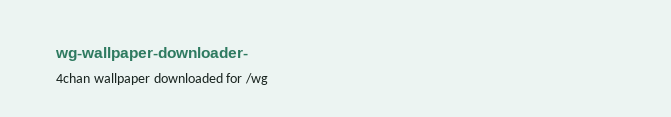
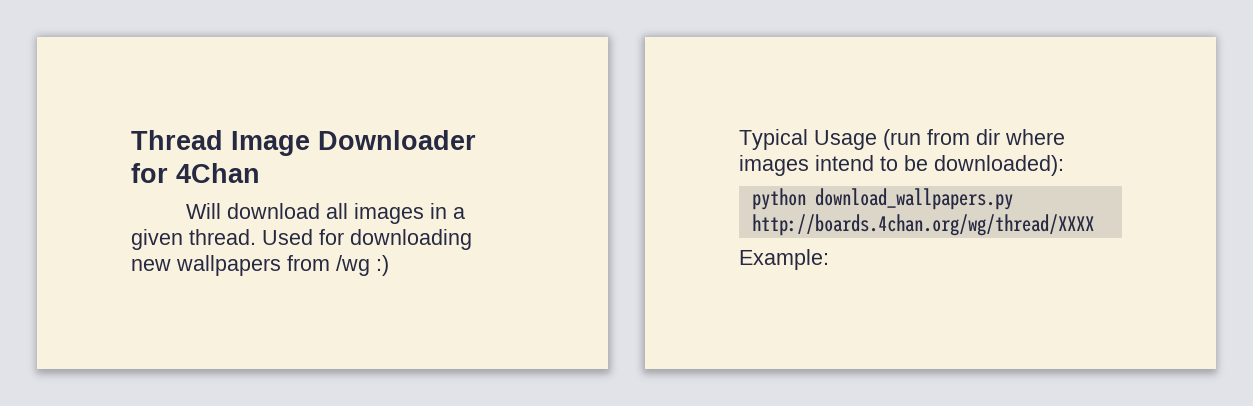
[55,47,248,61] [56,73,269,85] wg-wallpaper-downloader- // 4chan wallpaper downloaded for /wg -> [131,130,476,156] [131,163,260,183] [186,203,466,224] [131,229,472,250] [131,255,389,276] [739,129,1065,150] [739,155,1064,176] [751,188,1013,210] [751,214,1094,236] [739,249,829,270] Thread Image Downloader for 4Chan // Will download all images in a given thread. Used for downloading new wallpapers from /wg :) // Typical Usage (run from dir where images intend to be downloaded): // python download_wallpapers.py http://boards.4chan.org/wg/thread/XXXX // Example:

